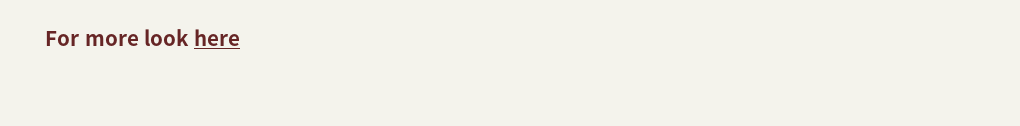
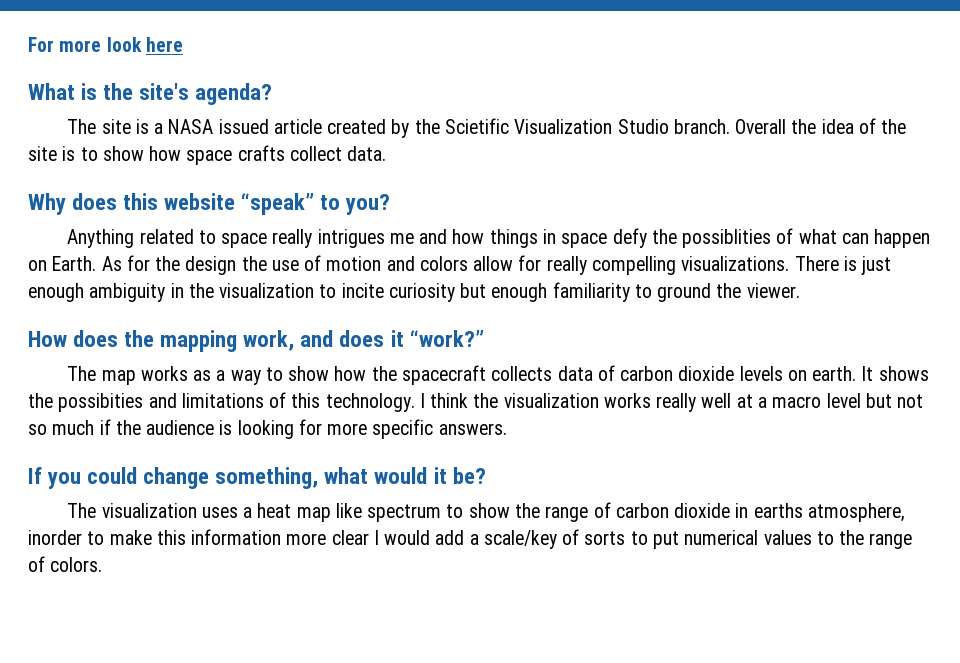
(240, 37) none -> [28,83,273,105] [67,118,907,138] [28,145,387,165] [28,193,391,215] [67,228,931,248] [28,255,892,275] [28,282,800,302] [28,330,484,352] [67,365,929,385] [28,392,924,412] [28,419,507,439] [28,467,486,489] [67,502,905,522] [28,529,913,549] [28,556,103,572] // What is the site's agenda? // The site is a NASA issued article created by the Scietific Visualization Studio branch. Overall the idea of the site is to show how space crafts collect data. // Why does this website “speak” to you? // Anything related to space really intrigues me and how things in space defy the possiblities of what can happen on Earth. As for the design the use of motion and colors allow for really compelling visualizations. There is just enough ambiguity in the visualization to incite curiosity but enough familiarity to ground the viewer. // How does the mapping work, and does it “work?” // The map works as a way to show how the spacecraft collects data of carbon dioxide levels on earth. It shows the possibities and limitations of this technology. I think the visualization works really well at a macro level but not so much if the audience is looking for more specific answers. // If you could change something, what would it be? // The visualization uses a heat map like spectrum to show the range of carbon dioxide in earths atmosphere, inorder to make this information more clear I would add a scale/key of sorts to put numerical values to the range of colors.

